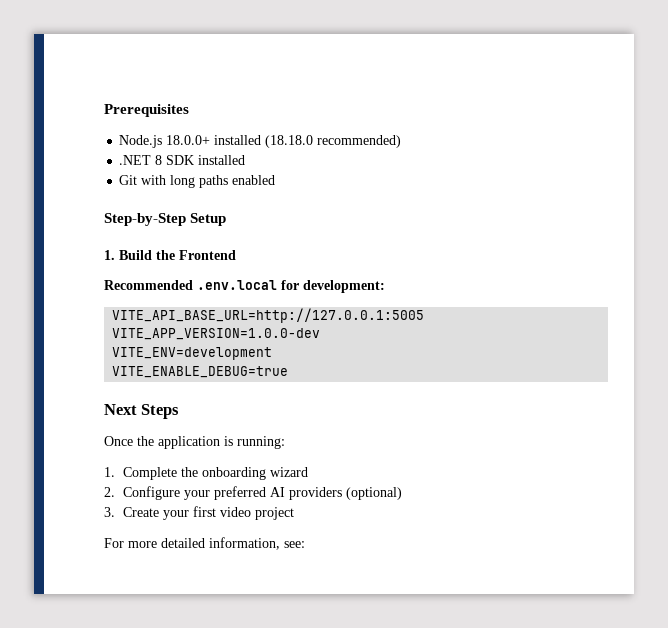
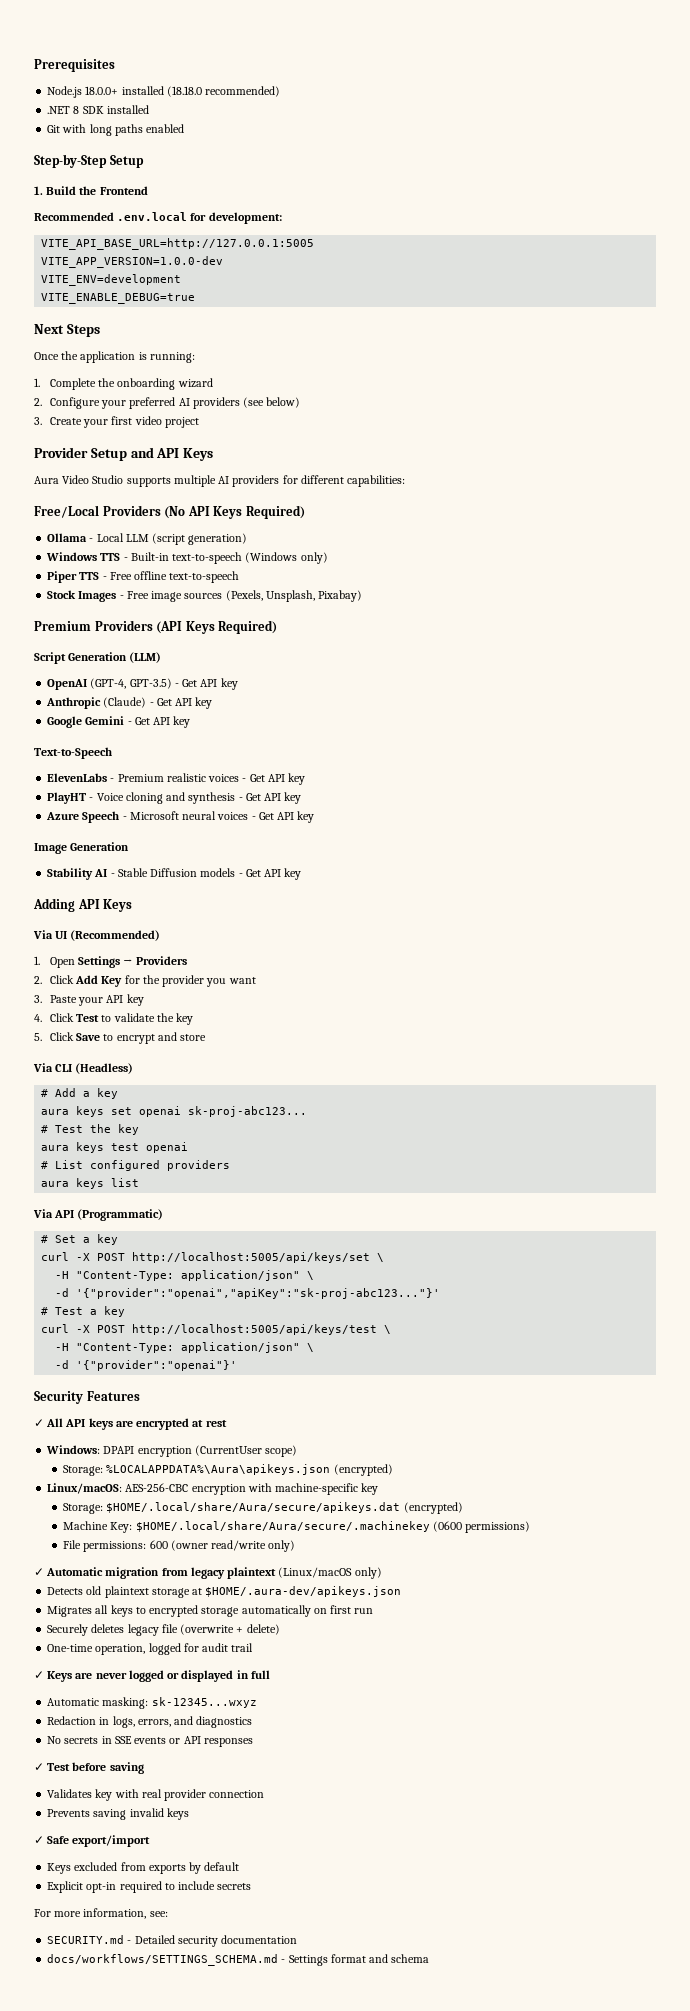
[346,487,403,500] (optional) -> [243,397,301,408] (see below)
(295, 513) none -> [34,447,214,461] [34,475,406,487] [34,505,305,519] [47,533,248,545] [46,552,328,564] [47,571,240,583] [47,590,363,602] [34,620,278,634] [34,652,162,664] [47,678,238,690] [46,697,213,709] [47,716,191,728] [34,747,112,759] [47,773,306,785] [47,792,302,804] [46,811,315,823] [34,842,130,854] [47,868,302,880] [33,898,133,912] [33,930,161,941] [34,956,187,968] [34,975,256,987] [34,994,144,1006] [34,1013,194,1025] [34,1032,207,1044] [33,1063,134,1074] [41,1088,119,1099] [41,1106,308,1117] [41,1124,140,1135] [41,1142,189,1153] [41,1160,231,1171] [41,1178,140,1189] [33,1209,164,1221] [41,1234,119,1245] [41,1252,385,1263] [55,1270,315,1281] [55,1288,441,1299] [41,1306,126,1317] [41,1324,392,1335] [55,1342,315,1353] [55,1360,238,1371] [34,1391,140,1404] [34,1418,227,1430] [46,1445,298,1457] [63,1464,393,1476] [47,1483,379,1495] [63,1502,463,1514] [63,1521,531,1533] [63,1540,296,1552] [34,1567,382,1579] [47,1586,402,1598] [47,1605,374,1617] [47,1624,280,1636] [47,1643,254,1655] [34,1670,270,1682] [47,1697,257,1709] [47,1716,253,1728] [47,1736,253,1747] [34,1762,144,1774] [47,1789,265,1801] [47,1808,189,1820] [34,1835,151,1847] [47,1862,240,1874] [47,1881,252,1893] // Provider Setup and API Keys // Aura Video Studio supports multiple AI providers for different capabilities: // Free/Local Providers (No API Keys Required) // Ollama - Local LLM (script generation) // Windows TTS - Built-in text-to-speech (Windows only) // Piper TTS - Free offline text-to-speech // Stock Images - Free image sources (Pexels, Unsplash, Pixabay) // Premium Providers (API Keys Required) // Script Generation (LLM) // OpenAI (GPT-4, GPT-3.5) - Get API key // Anthropic (Claude) - Get API key // Google Gemini - Get API key // Text-to-Speech // ElevenLabs - Premium realistic voices - Get API key // PlayHT - Voice cloning and synthesis - Get API key // Azure Speech - Microsoft neural voices - Get API key // Image Generation // Stability AI - Stable Diffusion models - Get API key // Adding API Keys // Via UI (Recommended) // 1. Open Settings → Providers // 2. Click Add Key for the provider you want // 3. Paste your API key // 4. Click Test to validate the key // 5. Click Save to encrypt and store // Via CLI (Headless) // # Add a key // aura keys set openai sk-proj-abc123... // # Test the key // aura keys test openai // # List configured providers // aura keys list // Via API (Programmatic) // # Set a key // curl -X POST http://localhost:5005/api/keys/set \ // -H "Content-Type: application/json" \ // -d '{"provider":"openai","apiKey":"sk-proj-abc123..."}' // # Test a key // curl -X POST http://localhost:5005/api/keys/test \ // -H "Content-Type: application/json" \ // -d '{"provider":"openai"}' // Security Features // ✓ All API keys are encrypted at rest // Windows: DPAPI encryption (CurrentUser scope) // Storage: %LOCALAPPDATA%\Aura\apikeys.json (encrypted) // Linux/macOS: AES-256-CBC encryption with machine-specific key // Storage: $HOME/.local/share/Aura/secure/apikeys.dat (encrypted) // Machine Key: $HOME/.local/share/Aura/secure/.machinekey (0600 permissions) // File permissions: 600 (owner read/write only) // ✓ Automatic migration from legacy plaintext (Linux/macOS only) // Detects old plaintext storage at $HOME/.aura-dev/apikeys.json // Migrates all keys to encrypted storage automatically on first run // Securely deletes legacy file (overwrite + delete) // One-time operation, logged for audit trail // ✓ Keys are never logged or displayed in full // Automatic masking: sk-12345...wxyz // Redaction in logs, errors, and diagnostics // No secrets in SSE events or API responses // ✓ Test before saving // Validates key with real provider connection // Prevents saving invalid keys // ✓ Safe export/import // Keys excluded from exports by default // Explicit opt-in required to include secrets
[161,538,205,548] detailed -> (82, 1914) none
(305, 544) none -> [47,1935,298,1947] [47,1954,430,1966] // SECURITY.md - Detailed security documentation // docs/workflows/SETTINGS_SCHEMA.md - Settings format and schema

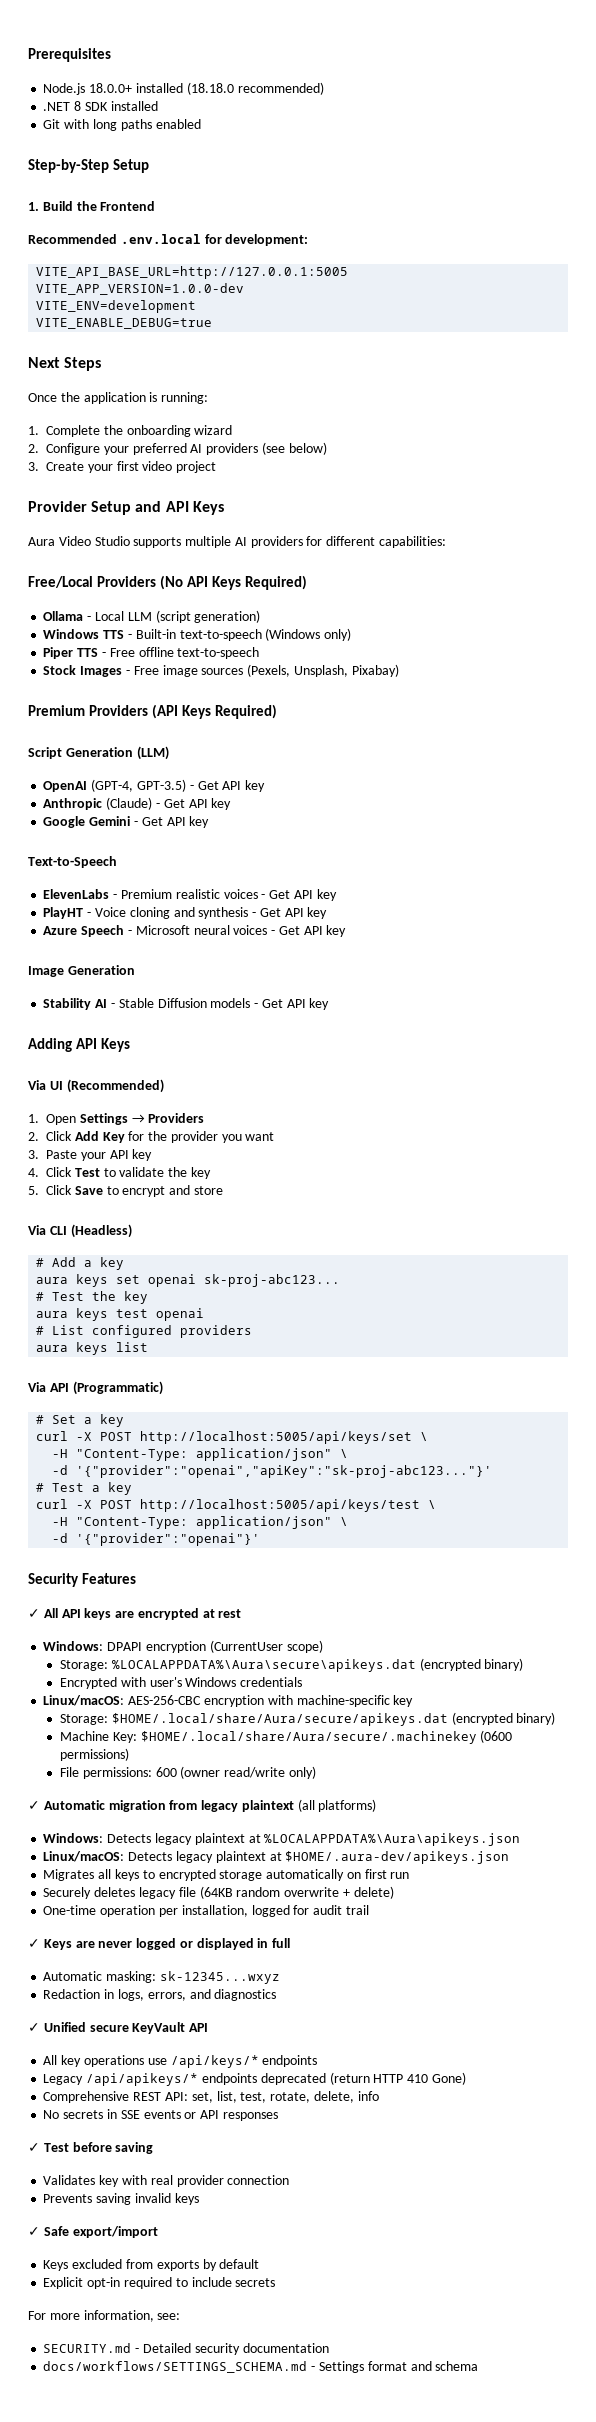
[106,1464,393,1476] %LOCALAPPDATA%\Aura\apikeys.json (encrypted) -> [111,1658,524,1672] [59,1677,303,1689] %LOCALAPPDATA%\Aura\secure\apikeys.dat (encrypted binary) // Encrypted with user's Windows credentials
[403,1502,463,1514] (encrypted) -> [451,1712,556,1725] (encrypted binary)
[278,1567,382,1579] [47,1586,190,1598] (Linux/macOS only) // Detects old plaintext storage -> [297,1799,377,1812] [43,1833,521,1846] [43,1851,266,1863] (all platforms) // Windows: Detects legacy plaintext at %LOCALAPPDATA%\Aura\apikeys.json // Linux/macOS: Detects legacy plaintext
[180,1624,235,1635] (overwrite -> [199,1886,340,1899] (64KB random overwrite
[95,1644,146,1655] operation, -> [100,1905,248,1917] operation per installation,
(253, 1722) none -> [28,2022,209,2034] [43,2055,318,2068] [43,2072,466,2086] [43,2091,379,2103] // ✓ Unified secure KeyVault API // All key operations use /api/keys/* endpoints // Legacy /api/apikeys/* endpoints deprecated (return HTTP 410 Gone) // Comprehensive REST API: set, list, test, rotate, delete, info

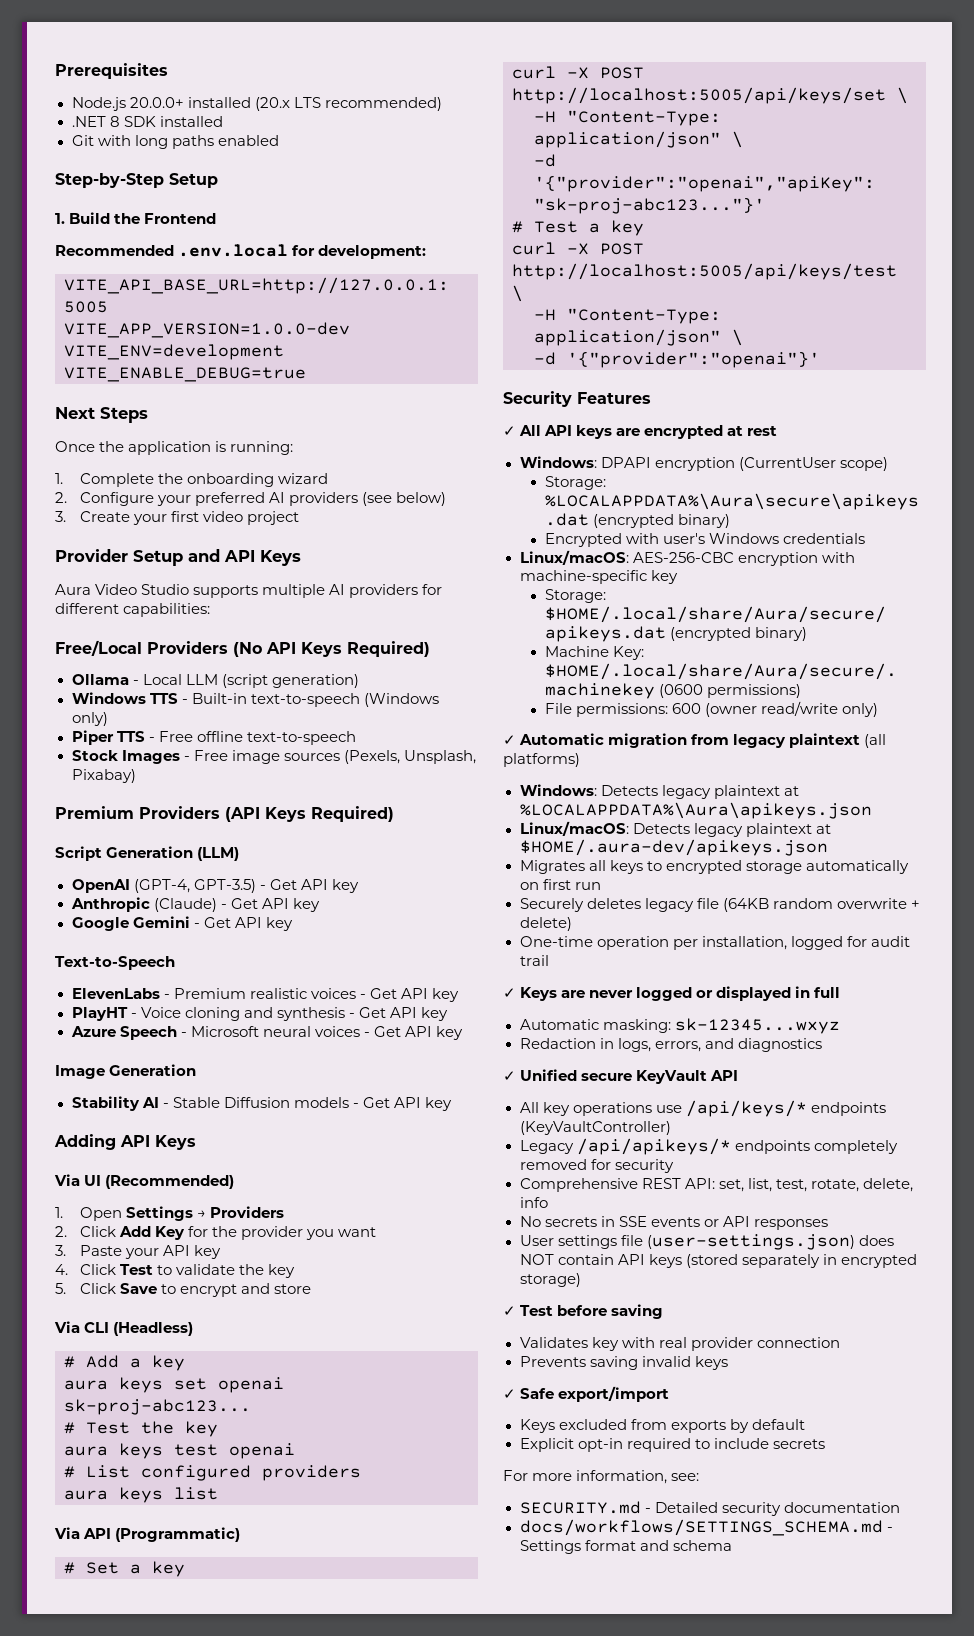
[89,82,234,95] 18.0.0+ installed (18.18.0 -> [129,97,321,111] 20.0.0+ installed (20.x LTS
(318, 2061) none -> [519,1121,671,1135] (KeyVaultController)
[260,2072,466,2085] deprecated (return HTTP 410 Gone) -> [813,1140,898,1154] [519,1159,674,1173] completely removed for security
(278, 2116) none -> [519,1234,894,1250] [519,1254,917,1268] [519,1273,581,1287] // User settings file (user-settings.json) does NOT contain API keys (stored separately in encrypted storage)

